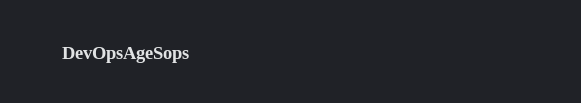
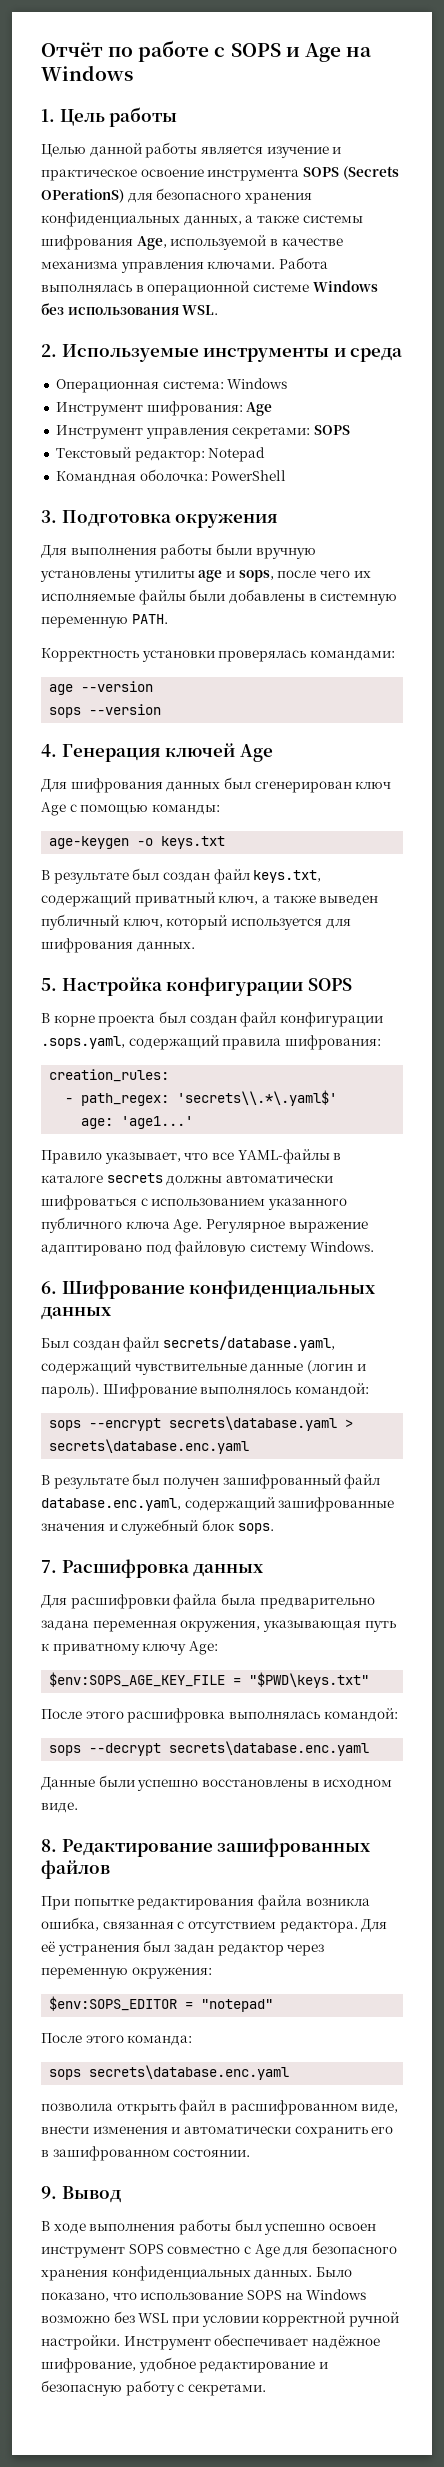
[62,47,189,63] DevOpsAgeSops -> [41,40,372,62] [41,65,133,81] [41,107,178,127] [41,142,342,158] [41,166,399,181] [41,188,312,204] [41,212,363,227] [41,235,343,250] [41,257,328,273] [41,280,378,296] [41,303,219,315] [41,344,403,362] [55,378,288,393] [55,401,273,416] [55,425,350,439] [55,447,266,462] [55,469,287,484] [41,510,279,528] [41,543,316,559] [40,570,371,582] [41,589,398,605] [41,614,168,628] [41,648,395,662] [49,681,154,695] [49,704,162,718] [41,743,273,762] [41,777,392,793] [41,802,220,816] [49,836,226,849] [41,868,322,884] [41,892,379,907] [41,914,351,930] [41,938,195,953] [41,977,352,996] [41,1011,383,1027] [41,1035,381,1050] [49,1069,170,1082] [65,1090,338,1106] [81,1116,194,1129] [41,1149,342,1164] [41,1173,333,1186] [41,1195,347,1210] [41,1217,368,1233] [41,1241,374,1256] [41,1280,376,1299] [41,1307,111,1320] [41,1336,335,1352] [41,1360,366,1375] [41,1383,369,1398] [49,1416,354,1431] [49,1439,250,1454] [41,1473,381,1489] [41,1497,395,1512] [41,1519,274,1535] [41,1559,264,1578] [41,1593,375,1609] [41,1620,396,1632] [41,1641,218,1655] [49,1672,370,1688] [41,1708,398,1723] [49,1741,370,1756] [41,1775,393,1791] [41,1802,78,1813] [41,1838,371,1857] [41,1860,110,1879] [41,1895,370,1910] [41,1917,388,1933] [41,1940,325,1956] [41,1967,212,1979] [49,1996,274,2012] [41,2033,193,2046] [49,2065,290,2080] [41,2100,399,2115] [41,2126,394,2138] [41,2146,251,2161] [41,2186,121,2203] [41,2219,376,2235] [41,2242,397,2258] [41,2266,352,2281] [41,2289,367,2302] [41,2311,399,2327] [41,2334,380,2350] [41,2357,328,2373] [41,2380,266,2396] Отчёт по работе с SOPS и Age на Windows // 1. Цель работы // Целью данной работы является изучение и практическое освоение инструмента SOPS (Secrets OPerationS) для безопасного хранения конфиденциальных данных, а также системы шифрования Age, используемой в качестве механизма управления ключами. Работа выполнялась в операционной системе Windows без использования WSL. // 2. Используемые инструменты и среда // Операционная система: Windows // Инструмент шифрования: Age // Инструмент управления секретами: SOPS // Текстовый редактор: Notepad // Командная оболочка: PowerShell // 3. Подготовка окружения // Для выполнения работы были вручную установлены утилиты age и sops, после чего их исполняемые файлы были добавлены в системную переменную PATH. // Корректность установки проверялась командами: // age --version // sops --version // 4. Генерация ключей Age // Для шифрования данных был сгенерирован ключ Age с помощью команды: // age-keygen -o keys.txt // В результате был создан файл keys.txt, содержащий приватный ключ, а также выведен публичный ключ, который используется для шифрования данных. // 5. Настройка конфигурации SOPS // В корне проекта был создан файл конфигурации .sops.yaml, содержащий правила шифрования: // creation_rules: // - path_regex: 'secrets\\.*\.yaml$' // age: 'age1...' // Правило указывает, что все YAML-файлы в каталоге secrets должны автоматически шифроваться с использованием указанного публичного ключа Age. Регулярное выражение адаптировано под файловую систему Windows. // 6. Шифрование конфиденциальных данных // Был создан файл secrets/database.yaml, содержащий чувствительные данные (логин и пароль). Шифрование выполнялось командой: // sops --encrypt secrets\database.yaml > secrets\database.enc.yaml // В результате был получен зашифрованный файл database.enc.yaml, содержащий зашифрованные значения и служебный блок sops. // 7. Расшифровка данных // Для расшифровки файла была предварительно задана переменная окружения, указывающая путь к приватному ключу Age: // $env:SOPS_AGE_KEY_FILE = "$PWD\keys.txt" // После этого расшифровка выполнялась командой: // sops --decrypt secrets\database.enc.yaml // Данные были успешно восстановлены в исходном виде. // 8. Редактирование зашифрованных файлов // При попытке редактирования файла возникла ошибка, связанная с отсутствием редактора. Для её устранения был задан редактор через переменную окружения: // $env:SOPS_EDITOR = "notepad" // После этого команда: // sops secrets\database.enc.yaml // позволила открыть файл в расшифрованном виде, внести изменения и автоматически сохранить его в зашифрованном состоянии. // 9. Вывод // В ходе выполнения работы был успешно освоен инструмент SOPS совместно с Age для безопасного хранения конфиденциальных данных. Было показано, что использование SOPS на Windows возможно без WSL при условии корректной ручной настройки. Инструмент обеспечивает надёжное шифрование, удобное редактирование и безопасную работу с секретами.

